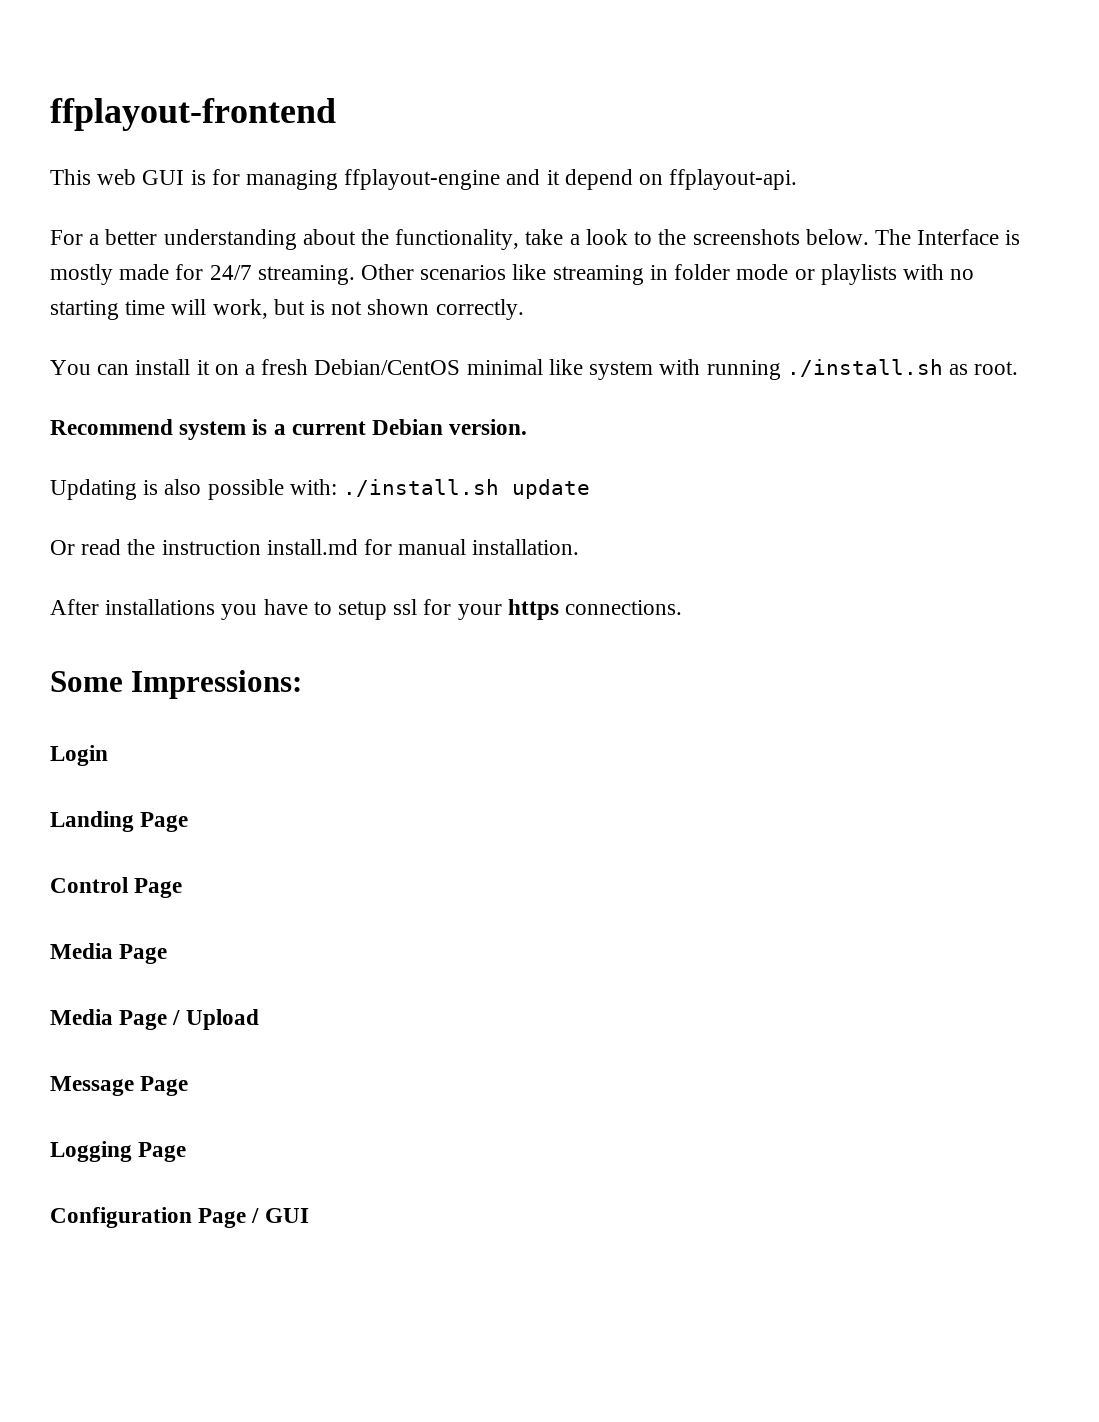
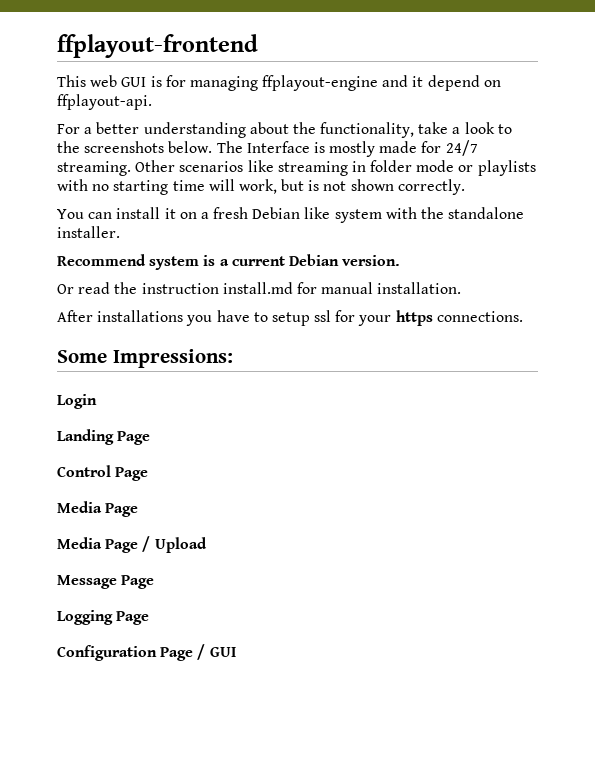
[314,359,543,375] Debian/CentOS minimal -> [252,207,301,219] Debian
[706,359,1019,380] running ./install.sh as root. -> [421,207,525,219] [57,226,120,238] the standalone installer.
[50,479,591,500] // Updating is also possible with: ./install.sh update -> (401, 260) none

